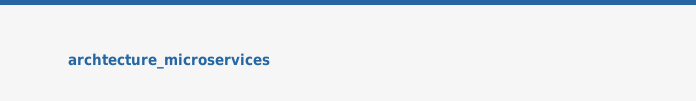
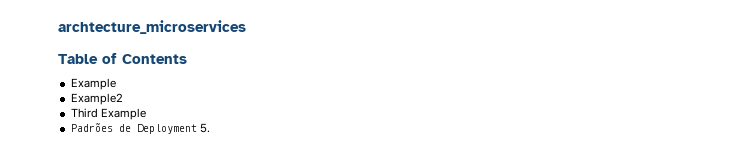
(270, 61) none -> [58,53,187,64] [70,78,116,90] [70,93,123,105] [70,108,146,120] [70,123,210,134] // Table of Contents // Example // Example2 // Third Example // Padrões de Deployment 5.

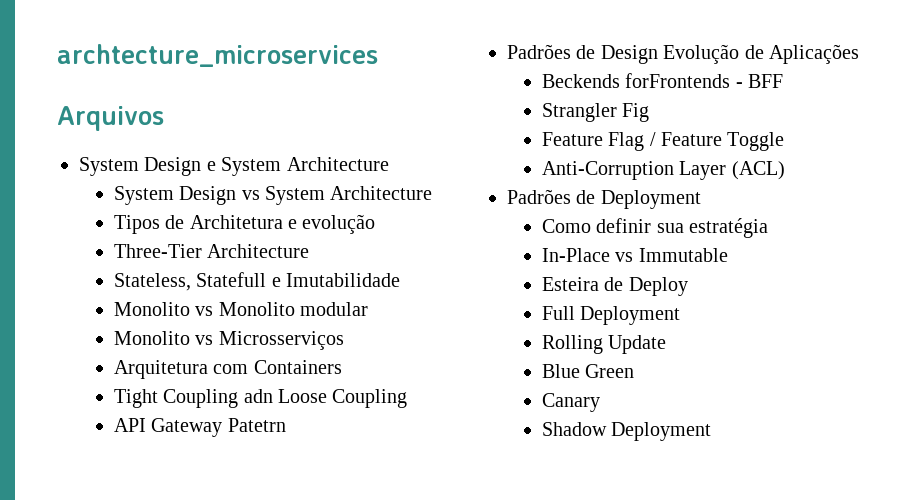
[58,53,187,64] [70,78,116,90] [70,93,123,105] [70,108,146,120] [70,123,210,134] Table of Contents // Example // Example2 // Third Example // Padrões de Deployment 5. -> [57,106,164,131] [79,157,389,176] [113,186,433,205] [113,214,376,234] [113,244,310,258] [113,272,400,291] [113,302,368,316] [113,331,344,350] [113,360,342,379] [113,389,408,408] [113,418,286,437] [507,44,859,64] [541,73,783,88] [541,103,650,122] [541,132,785,151] [541,161,785,180] [507,189,701,209] [541,218,768,238] [541,248,728,262] [541,277,688,296] [541,306,681,325] [541,335,667,354] [541,364,635,378] [541,393,600,412] [541,422,712,441] Arquivos // System Design e System Architecture // System Design vs System Architecture // Tipos de Architetura e evolução // Three-Tier Architecture // Stateless, Statefull e Imutabilidade // Monolito vs Monolito modular // Monolito vs Microsserviços // Arquitetura com Containers // Tight Coupling adn Loose Coupling // API Gateway Patetrn // Padrões de Design Evolução de Aplicações // Beckends forFrontends - BFF // Strangler Fig // Feature Flag / Feature Toggle // Anti-Corruption Layer (ACL) // Padrões de Deployment // Como definir sua estratégia // In-Place vs Immutable // Esteira de Deploy // Full Deployment // Rolling Update // Blue Green // Canary // Shadow Deployment

